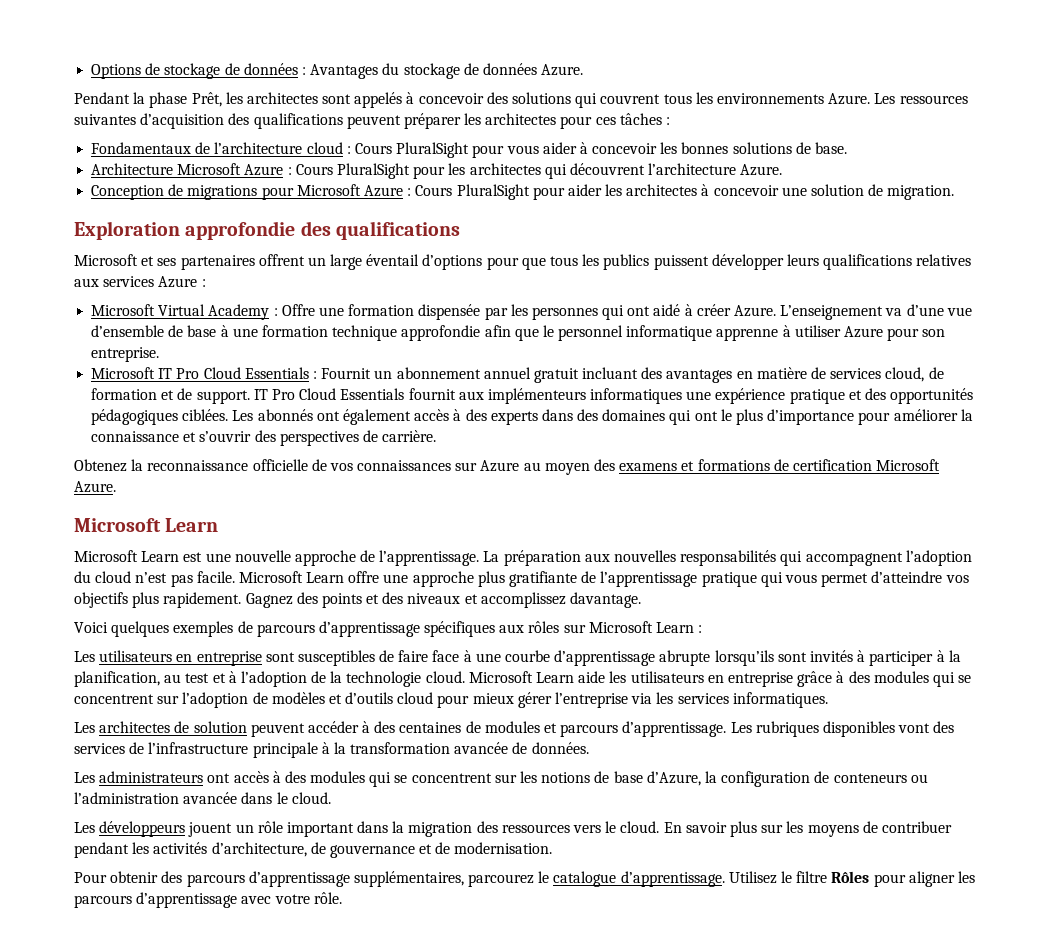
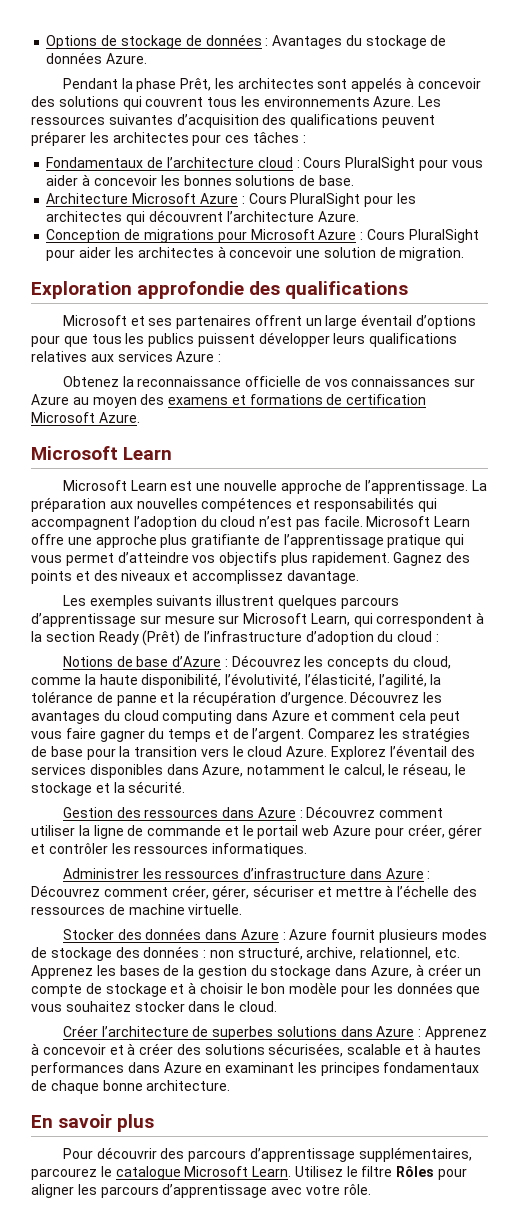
[91,304,972,320] [91,325,946,341] [91,347,160,362] [91,367,944,383] [91,388,974,404] [91,409,973,425] [91,430,437,446] // Microsoft Virtual Academy : Offre une formation dispensée par les personnes qui ont aidé à créer Azure. L’enseignement va d’une vue d’ensemble de base à une formation technique approfondie afin que le personnel informatique apprenne à utiliser Azure pour son entreprise. // Microsoft IT Pro Cloud Essentials : Fournit un abonnement annuel gratuit incluant des avantages en matière de services cloud, de formation et de support. IT Pro Cloud Essentials fournit aux implémenteurs informatiques une expérience pratique et des opportunités pédagogiques ciblées. Les abonnés ont également accès à des experts dans des domaines qui ont le plus d’importance pour améliorer la connaissance et s’ouvrir des perspectives de carrière. -> (222, 358) none
(677, 556) none -> [201,497,311,512] compétences et
[74,621,703,637] [74,650,961,666] [74,671,972,687] [74,692,828,708] [74,721,955,737] [74,742,589,758] [74,771,928,787] [74,792,331,804] [74,821,952,837] [74,842,553,858] Voici quelques exemples de parcours d’apprentissage spécifiques aux rôles sur Microsoft Learn : // Les utilisateurs en entreprise sont susceptibles de faire face à une courbe d’apprentissage abrupte lorsqu’ils sont invités à participer à la planification, au test et à l’adoption de la technologie cloud. Microsoft Learn aide les utilisateurs en entreprise grâce à des modules qui se concentrent sur l’adoption de modèles et d’outils cloud pour mieux gérer l’entreprise via les services informatiques. // Les architectes de solution peuvent accéder à des centaines de modules et parcours d’apprentissage. Les rubriques disponibles vont des services de l’infrastructure principale à la transformation avancée de données. // Les administrateurs ont accès à des modules qui se concentrent sur les notions de base d’Azure, la configuration de conteneurs ou l’administration avancée dans le cloud. // Les développeurs jouent un rôle important dans la migration des ressources vers le cloud. En savoir plus sur les moyens de contribuer pendant les activités d’architecture, de gouvernance et de modernisation. -> [62,595,399,609] [31,612,485,627] [31,630,440,646] [62,655,451,670] [31,673,442,688] [31,691,443,706] [31,710,461,724] [31,727,470,742] [31,745,475,760] [31,763,467,778] [31,781,186,796] [62,806,444,818] [31,824,483,839] [31,843,308,857] [62,868,431,879] [31,885,478,900] [31,904,243,915] [62,928,487,943] [31,946,461,961] [31,964,482,979] [31,982,481,997] [31,1001,277,1012] [62,1025,487,1040] [31,1043,481,1057] [31,1062,480,1076] [31,1080,231,1094] [31,1114,155,1132] Les exemples suivants illustrent quelques parcours d’apprentissage sur mesure sur Microsoft Learn, qui correspondent à la section Ready (Prêt) de l’infrastructure d’adoption du cloud : // Notions de base d’Azure : Découvrez les concepts du cloud, comme la haute disponibilité, l’évolutivité, l’élasticité, l’agilité, la tolérance de panne et la récupération d’urgence. Découvrez les avantages du cloud computing dans Azure et comment cela peut vous faire gagner du temps et de l’argent. Comparez les stratégies de base pour la transition vers le cloud Azure. Explorez l’éventail des services disponibles dans Azure, notamment le calcul, le réseau, le stockage et la sécurité. // Gestion des ressources dans Azure : Découvrez comment utiliser la ligne de commande et le portail web Azure pour créer, gérer et contrôler les ressources informatiques. // Administrer les ressources d’infrastructure dans Azure : Découvrez comment créer, gérer, sécuriser et mettre à l’échelle des ressources de machine virtuelle. // Stocker des données dans Azure : Azure fournit plusieurs modes de stockage des données : non structuré, archive, relationnel, etc. Apprenez les bases de la gestion du stockage dans Azure, à créer un compte de stockage et à choisir le bon modèle pour les données que vous souhaitez stocker dans le cloud. // Créer l’architecture de superbes solutions dans Azure : Apprenez à concevoir et à créer des solutions sécurisées, scalable et à hautes performances dans Azure en examinant les principes fondamentaux de chaque bonne architecture. // En savoir plus
[110,871,159,883] obtenir -> [96,1147,157,1159] découvrir
[620,871,725,887] d’apprentissage. -> [184,1166,292,1177] Microsoft Learn.

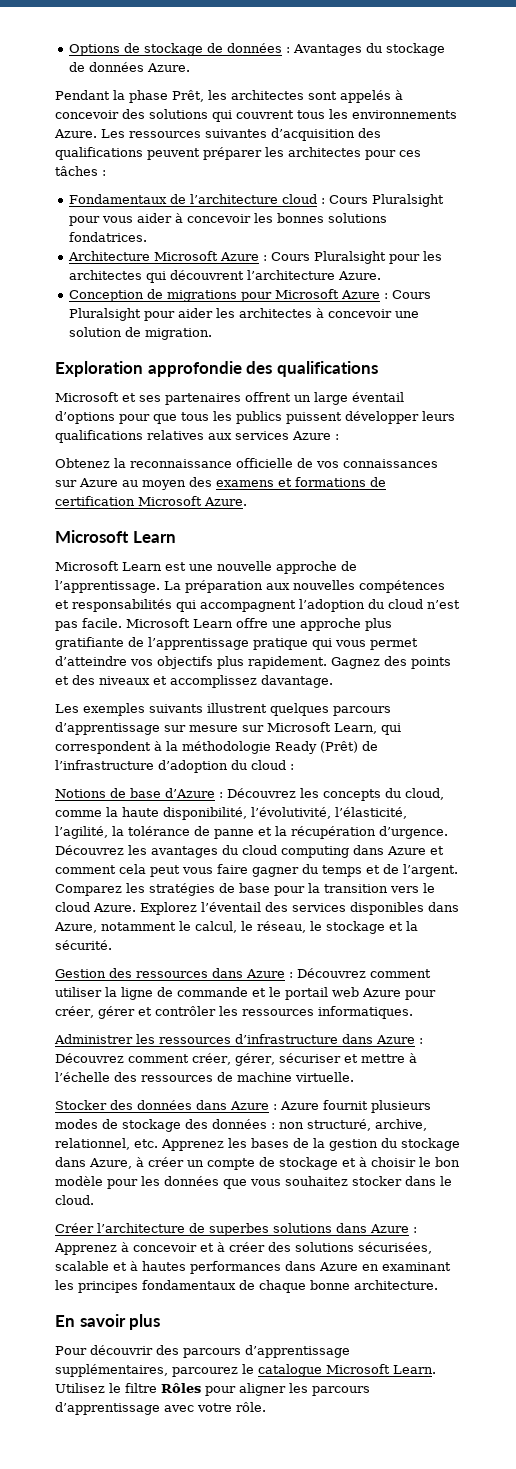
[345,157,416,171] PluralSight -> [371,194,444,207] Pluralsight
[299,175,354,186] de base. -> [68,232,147,242] fondatrices.
[290,193,361,207] PluralSight -> [313,251,386,264] Pluralsight
[408,229,479,243] PluralSight -> [68,308,141,321] Pluralsight
[45,631,95,642] section -> [182,741,271,754] méthodologie

